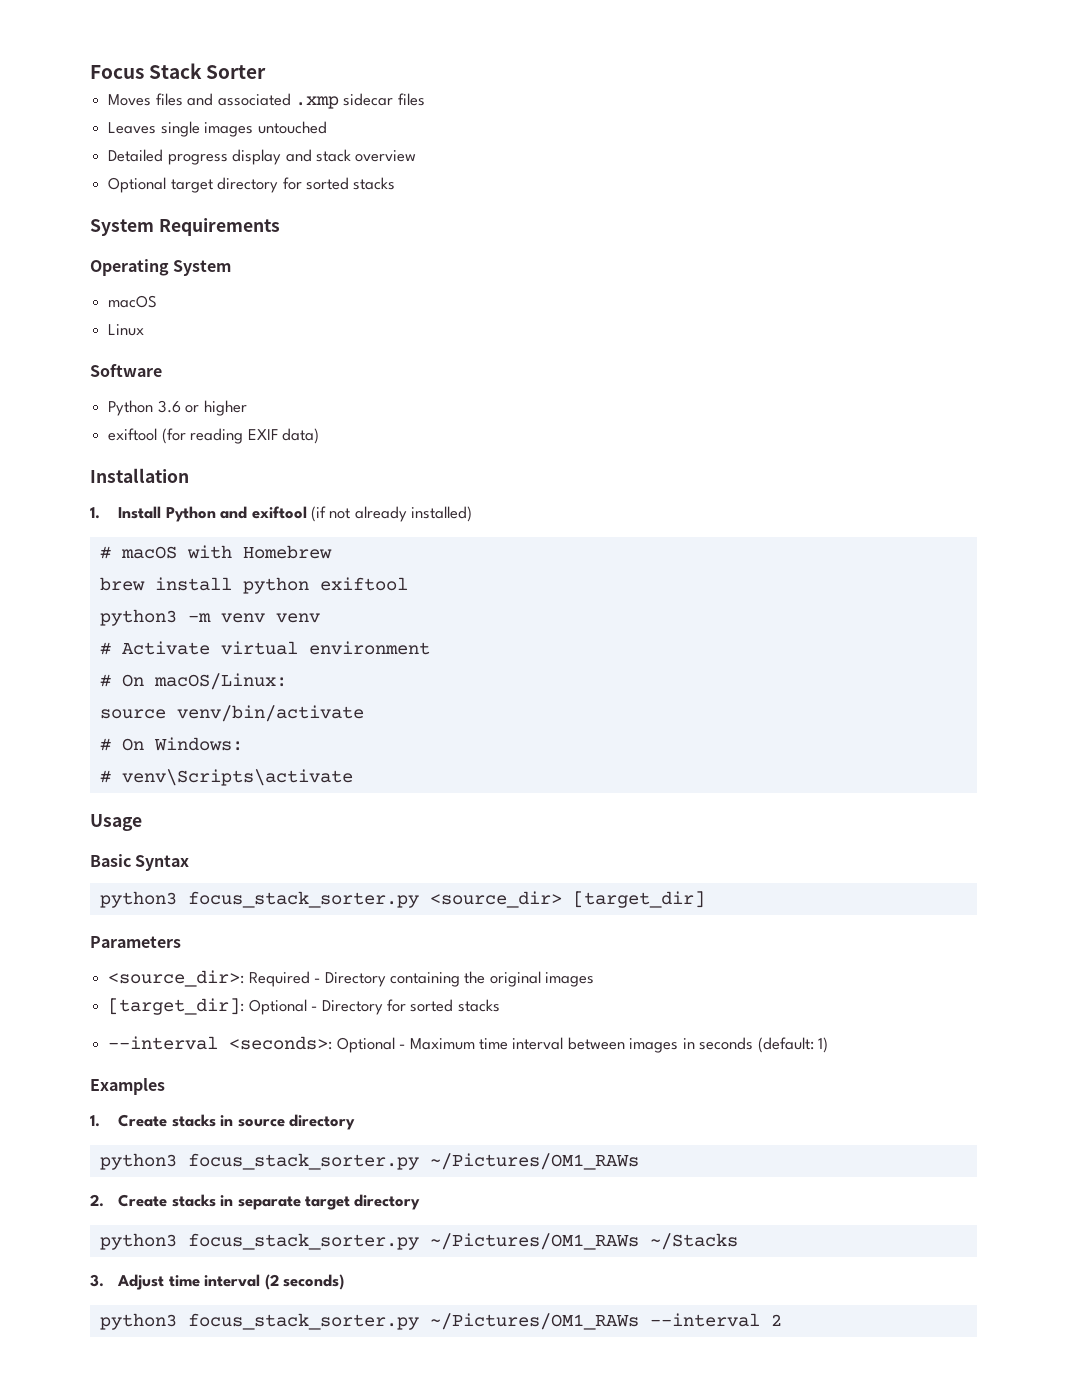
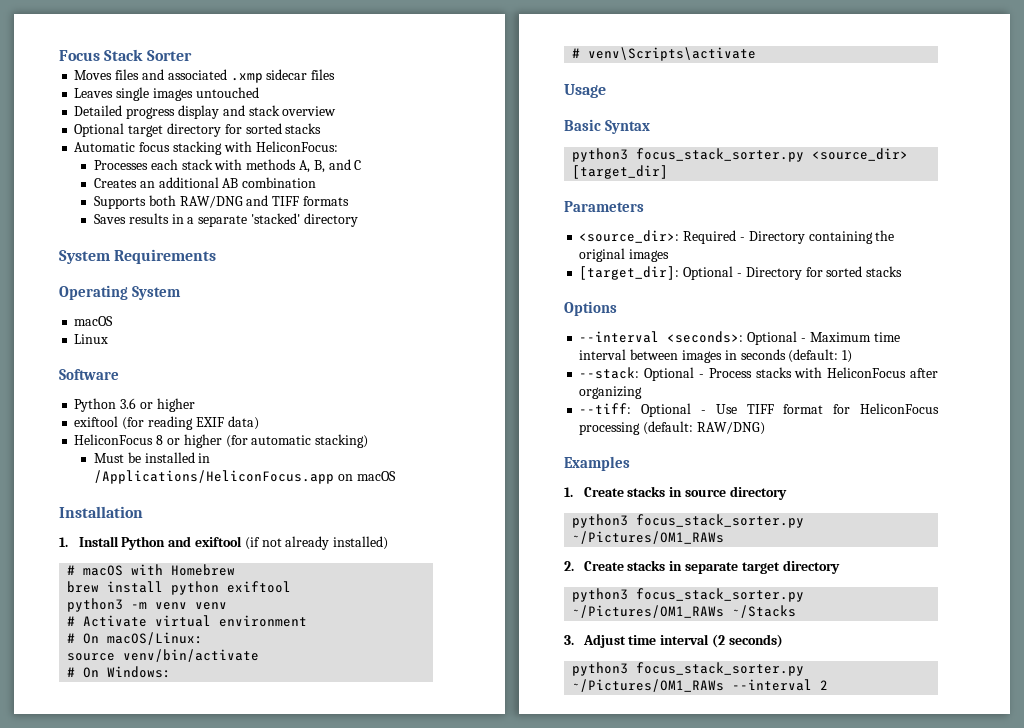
(396, 183) none -> [74,141,338,155] [94,159,362,173] [94,177,317,188] [94,195,349,209] [94,213,358,227] // Automatic focus stacking with HeliconFocus: // Processes each stack with methods A, B, and C // Creates an additional AB combination // Supports both RAW/DNG and TIFF formats // Saves results in a separate 'stacked' directory
(319, 436) none -> [74,434,369,448] [94,452,211,463] [94,470,396,484] // HeliconFocus 8 or higher (for automatic stacking) // Must be installed in /Applications/HeliconFocus.app on macOS
(500, 1005) none -> [564,301,617,316] // Options
(829, 1045) none -> [579,367,938,381] [579,386,643,399] [579,403,939,417] [579,421,765,435] // --stack: Optional - Process stacks with HeliconFocus after organizing // --tiff: Optional - Use TIFF format for HeliconFocus processing (default: RAW/DNG)

